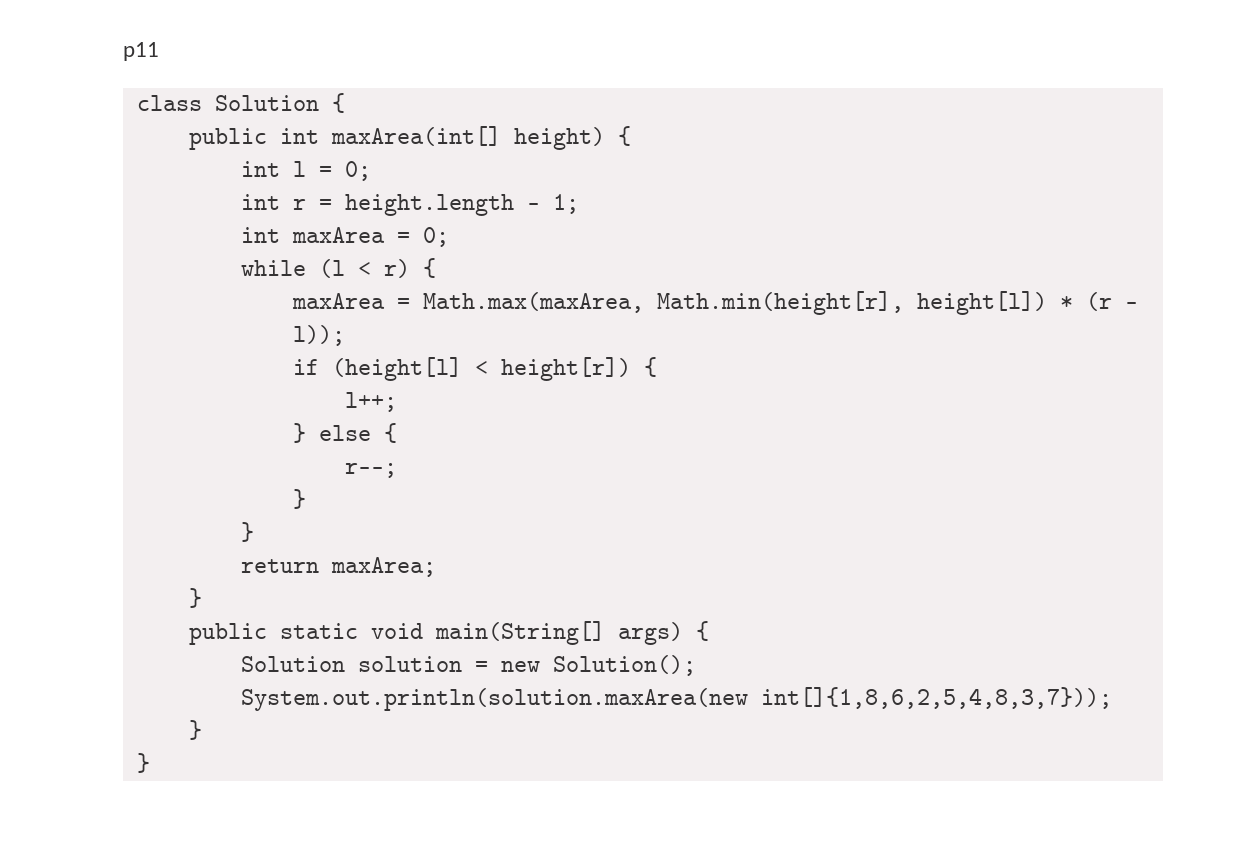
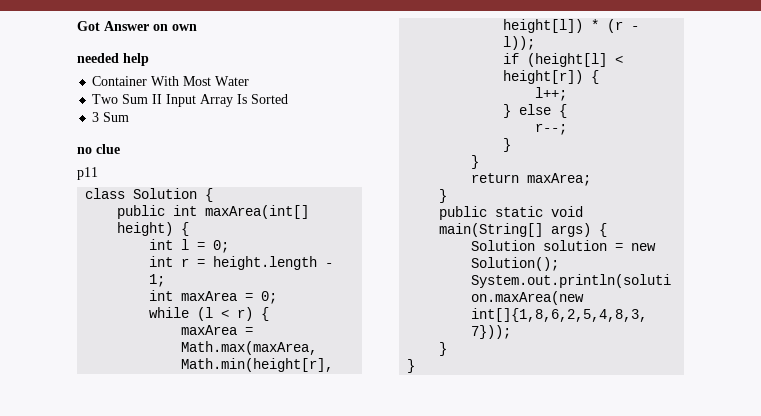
(123, 51) none -> [77,21,197,31] [77,53,149,66] [92,76,250,86] [92,94,289,107] [92,112,130,122] [77,144,120,154] Got Answer on own // needed help // Container With Most Water // Two Sum II Input Array Is Sorted // 3 Sum // no clue //

